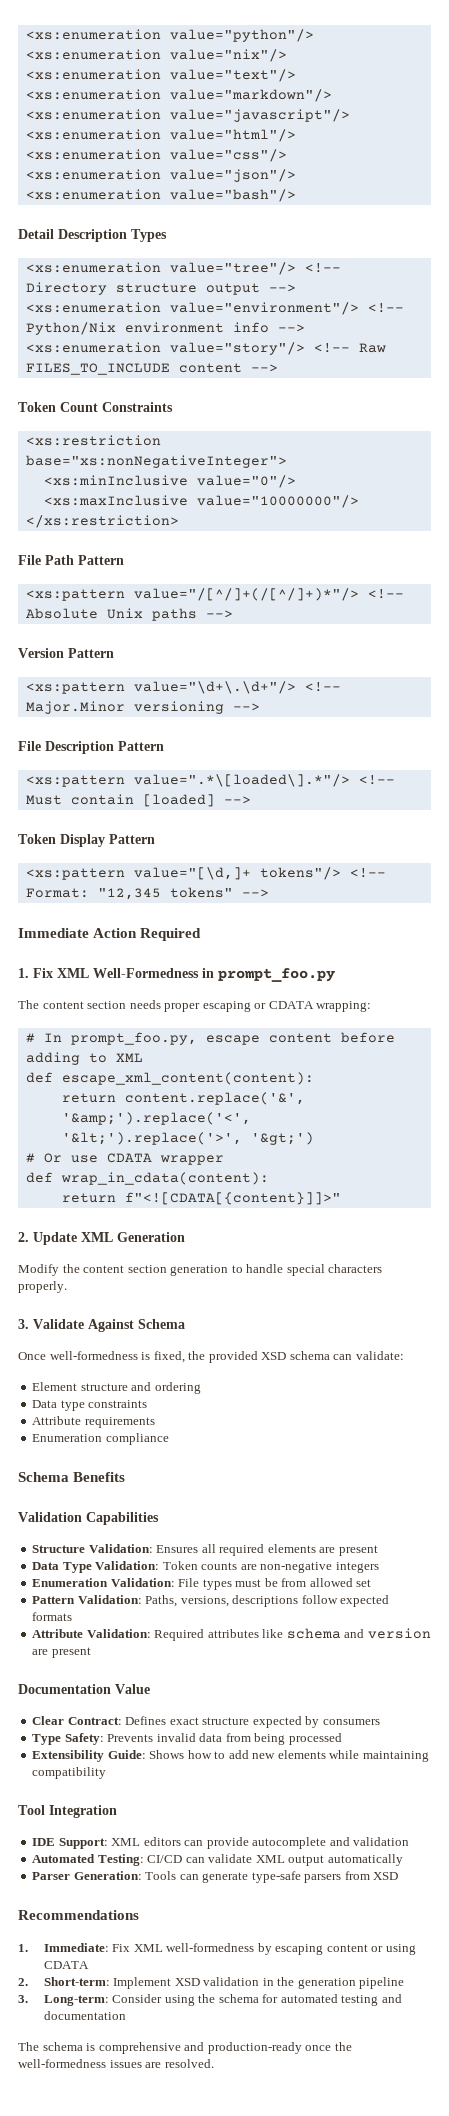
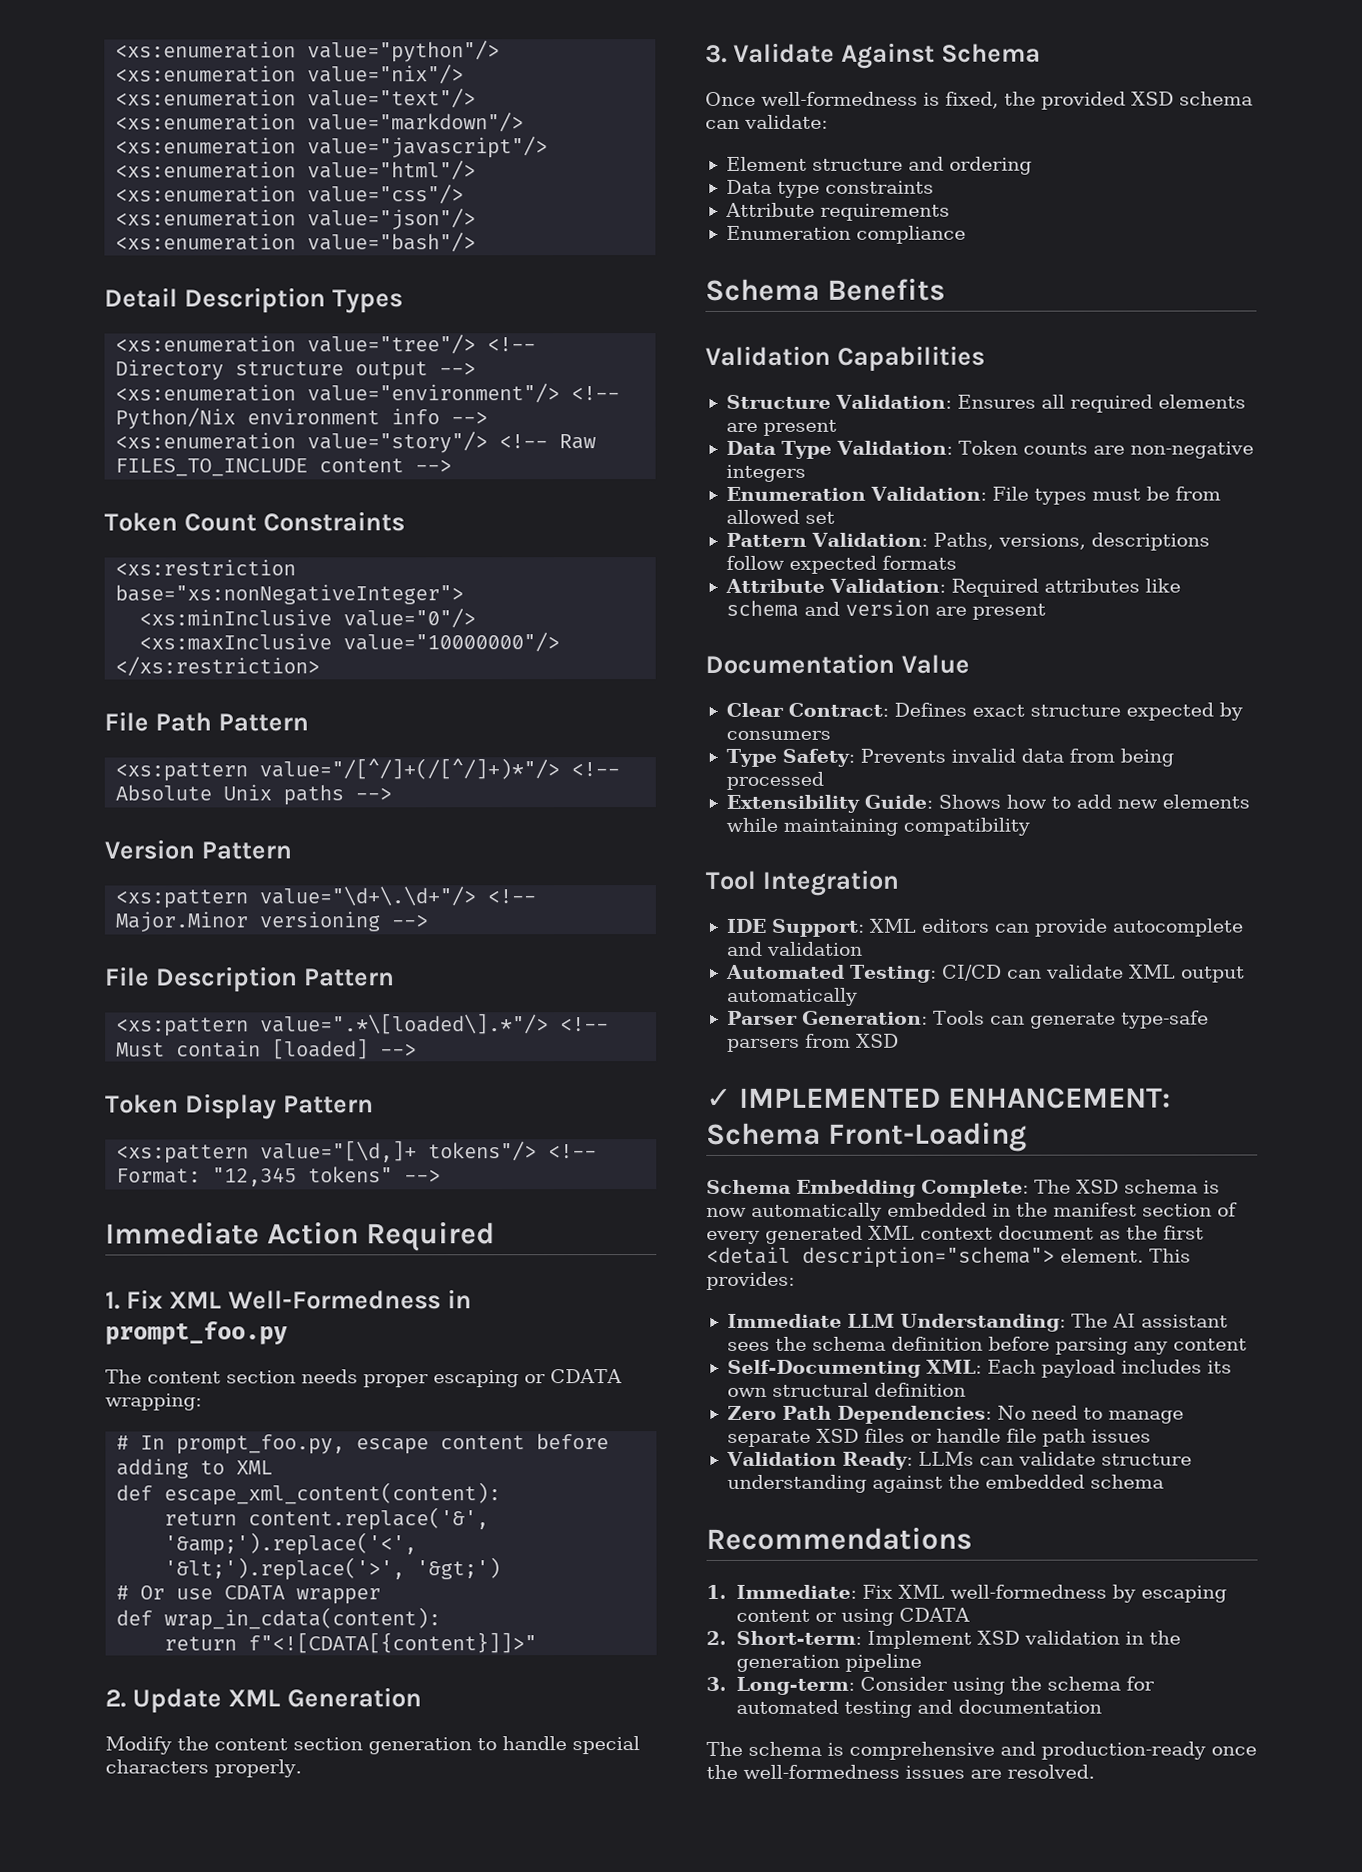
(399, 1876) none -> [706,1087,1171,1109] [706,1122,1027,1152] [706,1179,1220,1198] [706,1202,1238,1221] [706,1225,1204,1244] [706,1246,1191,1268] [706,1271,795,1290] [726,1313,1228,1332] [726,1336,1247,1355] [726,1359,1232,1378] [726,1382,966,1397] [726,1405,1184,1424] [726,1428,1151,1447] [725,1451,1192,1470] [726,1474,1164,1493] // ✓ IMPLEMENTED ENHANCEMENT: Schema Front-Loading // Schema Embedding Complete: The XSD schema is now automatically embedded in the manifest section of every generated XML context document as the first <detail description="schema"> element. This provides: // Immediate LLM Understanding: The AI assistant sees the schema definition before parsing any content // Self-Documenting XML: Each payload includes its own structural definition // Zero Path Dependencies: No need to manage separate XSD files or handle file path issues // Validation Ready: LLMs can validate structure understanding against the embedded schema

